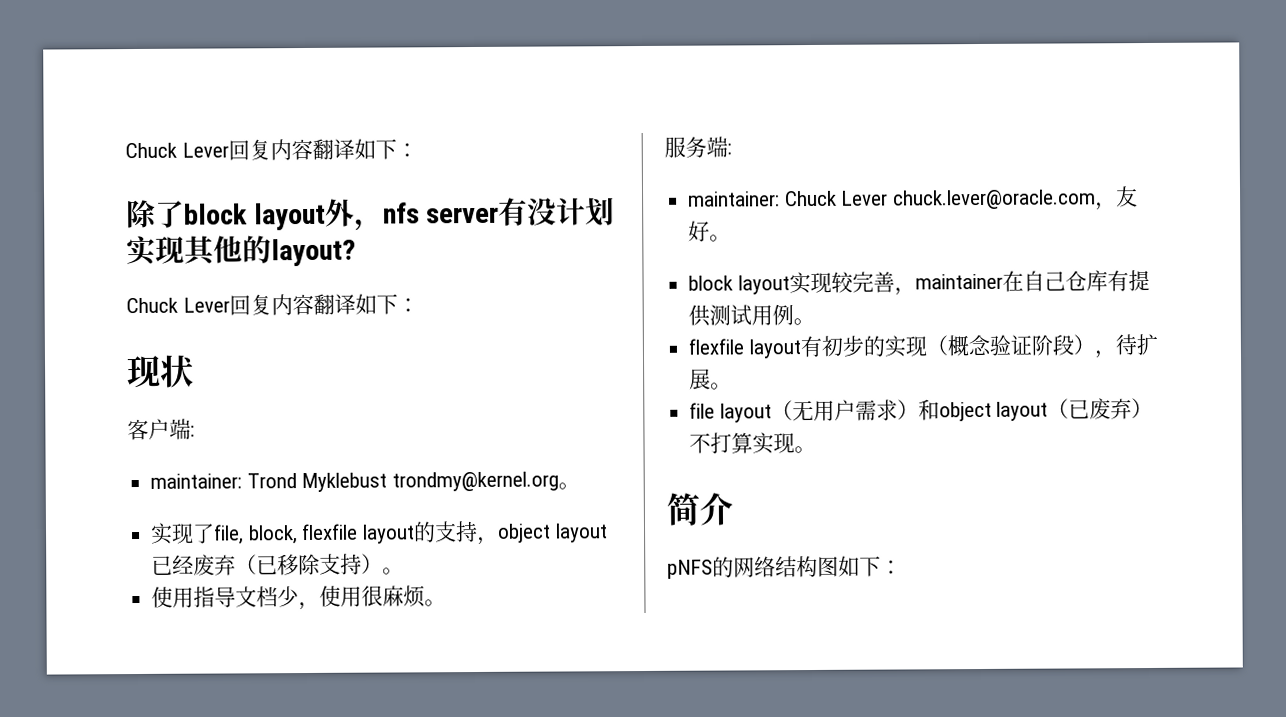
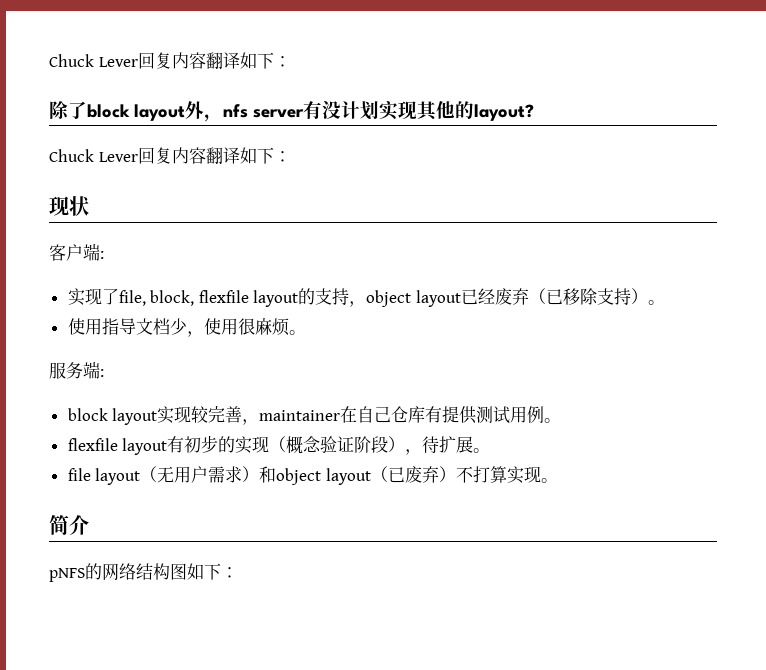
[150,471,581,493] // maintainer: Trond Myklebust trondmy@kernel.org。 -> (104, 255) none
[688,186,1139,211] [688,220,732,242] // maintainer: Chuck Lever chuck.lever@oracle.com，友好。 -> (104, 373) none

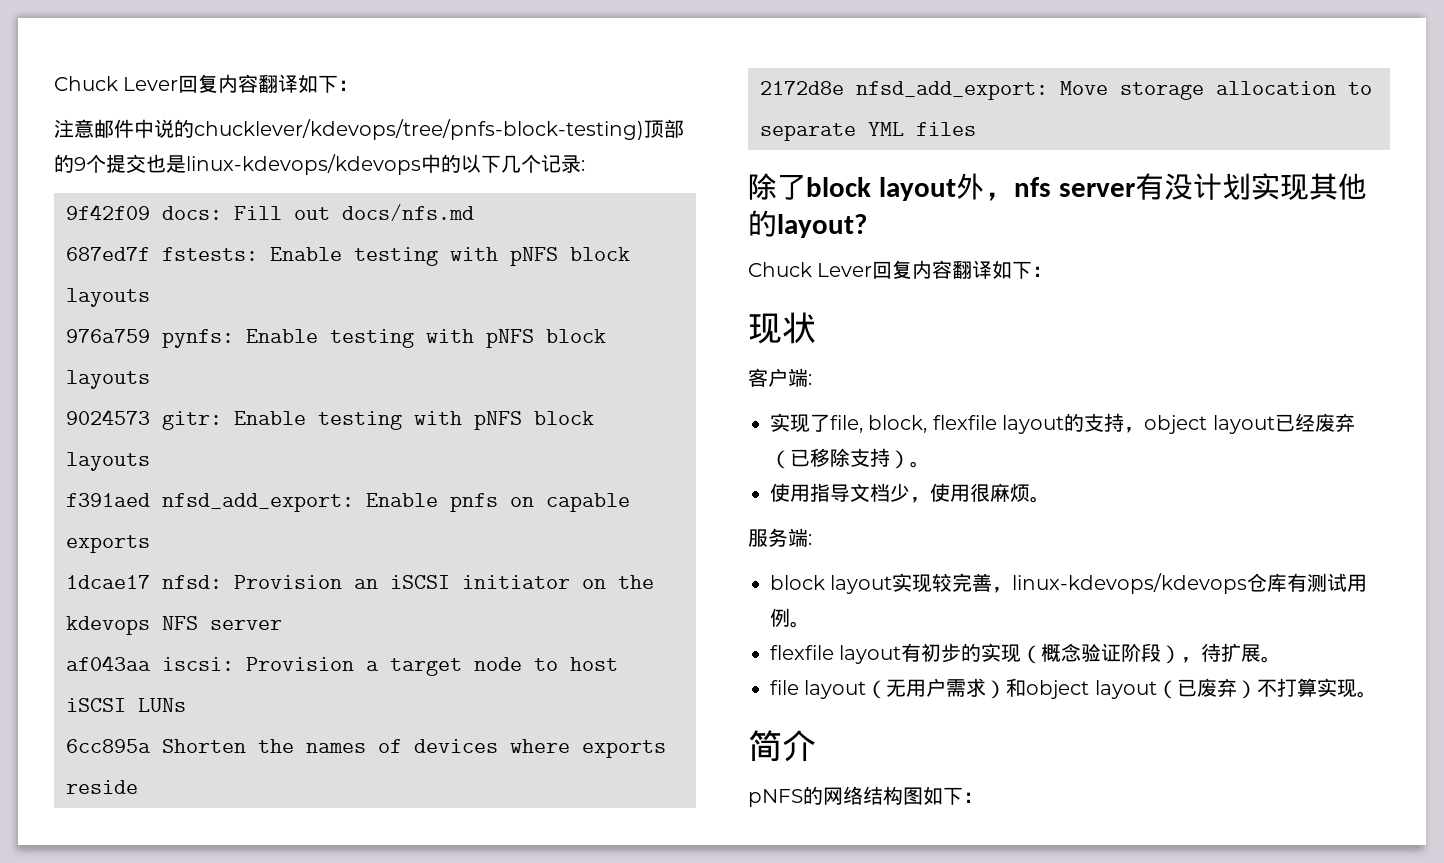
[49,52,291,69] Chuck Lever回复内容翻译如下： -> [54,74,359,93] [54,119,684,140] [54,154,585,175] [66,204,474,221] [66,247,630,266] [66,288,150,307] [66,329,606,348] [66,370,150,389] [66,409,594,430] [66,452,150,471] [66,493,630,512] [66,535,150,553] [66,575,654,589] [66,616,282,635] [66,655,618,676] [66,698,186,712] [66,739,666,758] [66,780,138,794] [760,81,1372,100] [760,122,976,141] Chuck Lever回复内容翻译如下： // 注意邮件中说的chucklever/kdevops/tree/pnfs-block-testing)顶部的9个提交也是linux-kdevops/kdevops中的以下几个记录: // 9f42f09 docs: Fill out docs/nfs.md // 687ed7f fstests: Enable testing with pNFS block layouts // 976a759 pynfs: Enable testing with pNFS block layouts // 9024573 gitr: Enable testing with pNFS block layouts // f391aed nfsd_add_export: Enable pnfs on capable exports // 1dcae17 nfsd: Provision an iSCSI initiator on the kdevops NFS server // af043aa iscsi: Provision a target node to host iSCSI LUNs // 6cc895a Shorten the names of devices where exports reside // 2172d8e nfsd_add_export: Move storage allocation to separate YML files
[259,406,478,424] maintainer在自己仓库有提供 -> [1012,573,1308,594] linux-kdevops/kdevops仓库有

